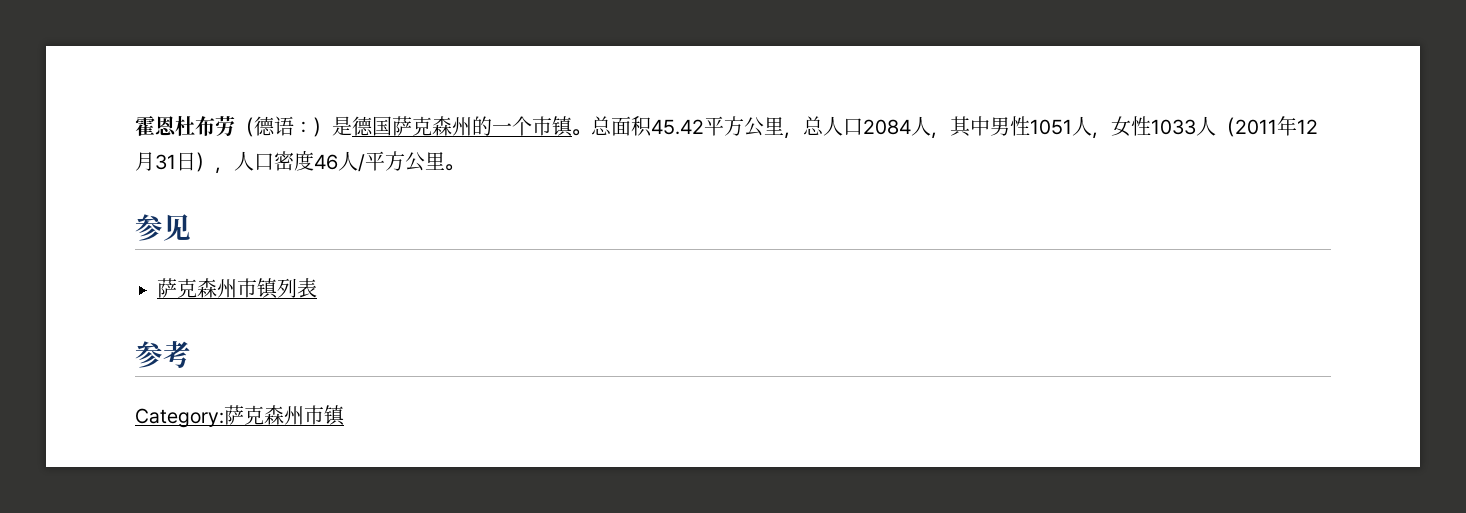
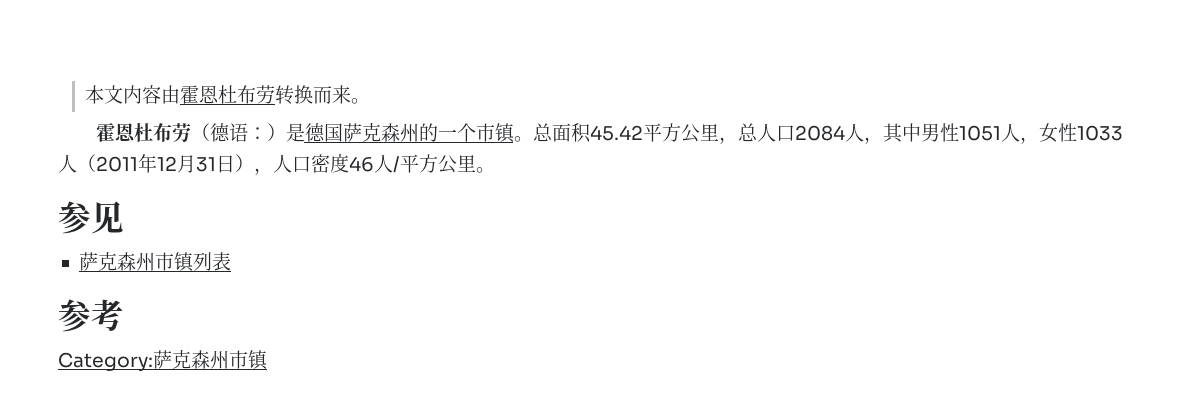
(135, 125) none -> [85,85,371,105] 本文内容由霍恩杜布劳转换而来。 //

